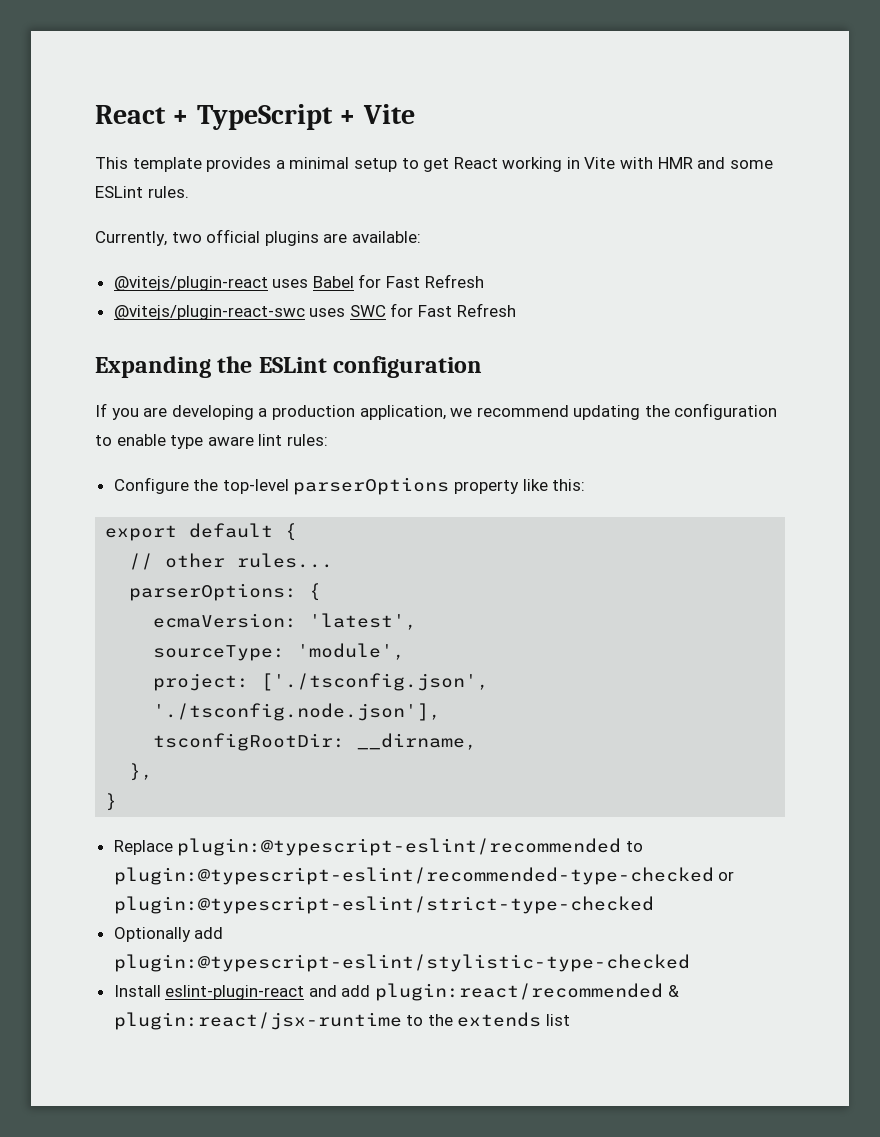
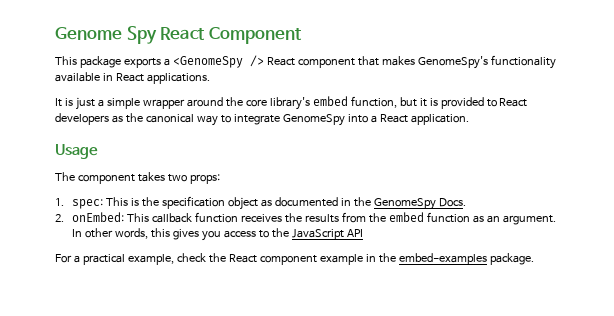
[95,104,415,130] [95,157,773,172] [95,186,189,198] [95,229,421,246] [113,274,484,291] [113,303,516,320] [95,356,483,378] [95,403,778,420] [95,434,328,449] [113,477,586,495] [105,523,298,541] [129,553,334,570] [129,583,322,601] [153,613,418,630] [153,643,406,661] [153,673,490,691] [153,703,442,721] [153,733,478,751] [129,763,154,781] [105,793,118,811] [113,838,643,856] [113,867,735,885] [113,896,654,914] [113,927,224,942] [113,954,690,972] [113,983,679,1001] [113,1012,571,1030] React + TypeScript + Vite // This template provides a minimal setup to get React working in Vite with HMR and some ESLint rules. // Currently, two official plugins are available: // @vitejs/plugin-react uses Babel for Fast Refresh // @vitejs/plugin-react-swc uses SWC for Fast Refresh // Expanding the ESLint configuration // If you are developing a production application, we recommend updating the configuration to enable type aware lint rules: // Configure the top-level parserOptions property like this: // export default { // // other rules... // parserOptions: { // ecmaVersion: 'latest', // sourceType: 'module', // project: ['./tsconfig.json', './tsconfig.node.json'], // tsconfigRootDir: __dirname, // }, // } // Replace plugin:@typescript-eslint/recommended to plugin:@typescript-eslint/recommended-type-checked or plugin:@typescript-eslint/strict-type-checked // Optionally add plugin:@typescript-eslint/stylistic-type-checked // Install eslint-plugin-react and add plugin:react/recommended & plugin:react/jsx-runtime to the extends list -> [55,26,302,44] [55,55,556,69] [55,72,210,84] [55,96,528,110] [55,113,469,126] [55,144,98,159] [55,172,220,184] [55,196,466,210] [55,212,556,225] [72,228,363,241] [55,253,534,265] Genome Spy React Component // This package exports a <GenomeSpy /> React component that makes GenomeSpy's functionality available in React applications. // It is just a simple wrapper around the core library's embed function, but it is provided to React developers as the canonical way to integrate GenomeSpy into a React application. // Usage // The component takes two props: // 1. spec: This is the specification object as documented in the GenomeSpy Docs. // 2. onEmbed: This callback function receives the results from the embed function as an argument. In other words, this gives you access to the JavaScript API // For a practical example, check the React component example in the embed-examples package.

